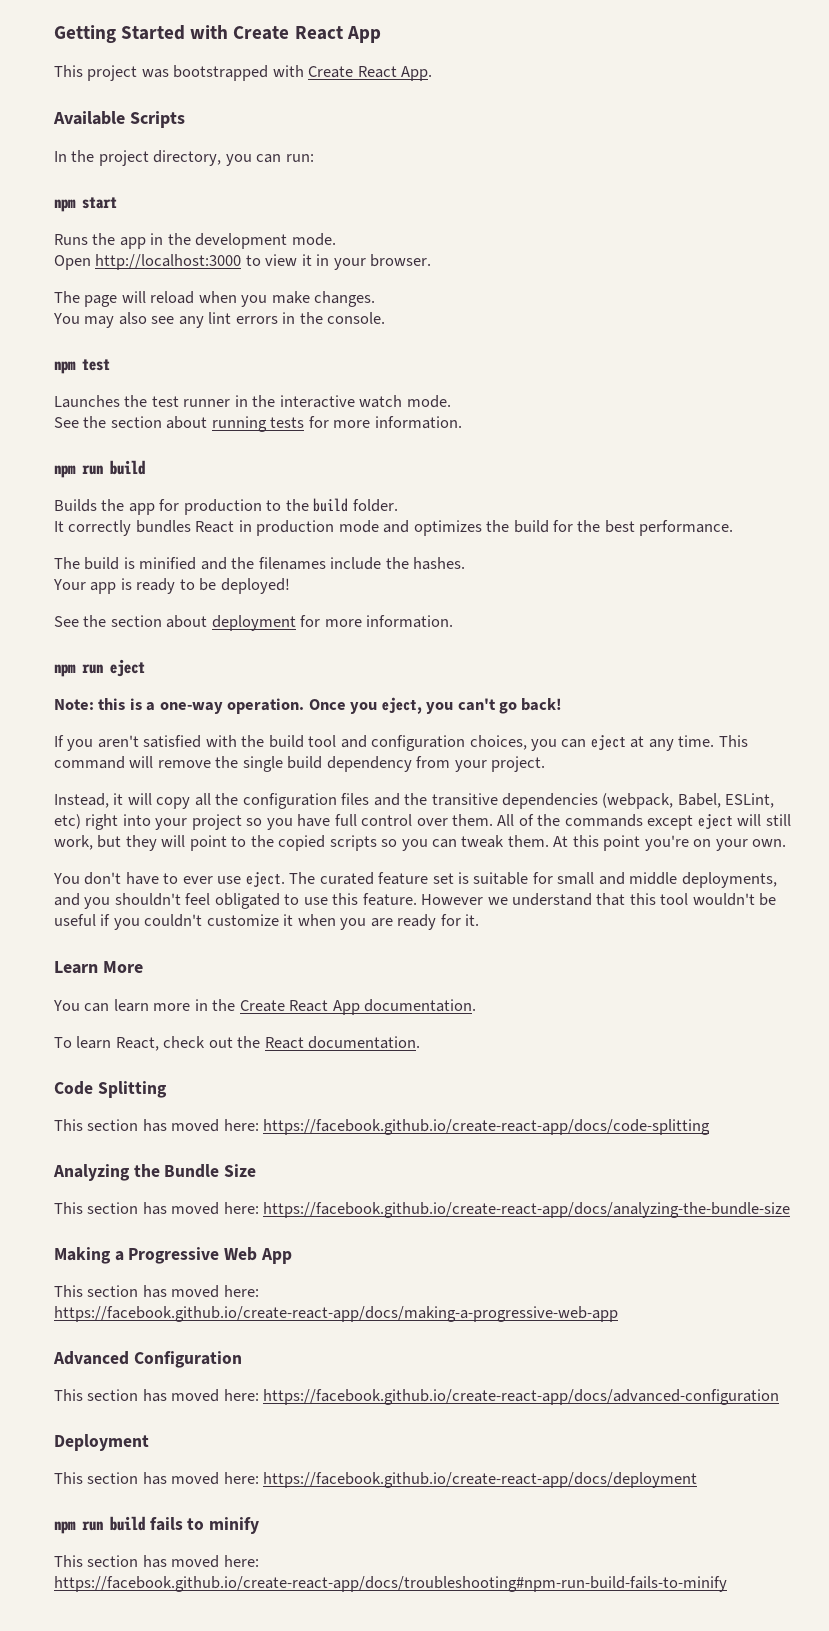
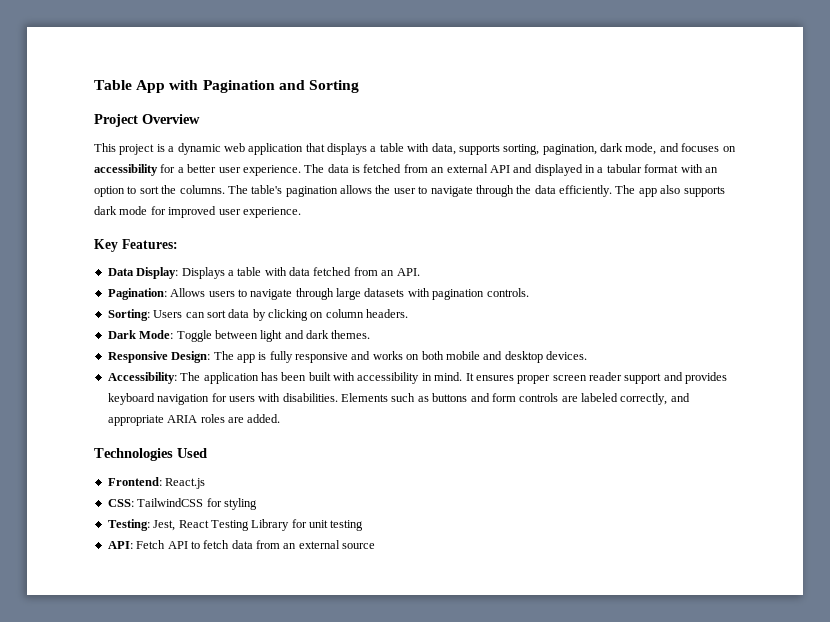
[54,25,381,43] [54,65,433,81] [53,111,185,128] [54,150,314,166] [54,197,117,212] [54,233,336,249] [54,254,432,270] [54,291,376,307] [53,312,386,328] [54,359,110,374] [54,395,451,408] [54,416,462,432] [54,460,145,478] [54,498,398,515] [54,520,734,536] [54,557,466,570] [53,578,290,594] [54,615,454,631] [54,659,145,677] [54,697,563,714] [54,735,748,751] [54,756,546,772] [54,793,775,809] [54,814,791,830] [54,835,787,851] [53,872,777,888] [54,893,777,909] [54,914,480,930] [54,961,143,974] [53,999,477,1015] [54,1036,421,1051] [54,1081,167,1098] [54,1119,711,1135] [53,1164,257,1181] [54,1202,791,1218] [54,1247,292,1264] [54,1285,259,1298] [54,1306,618,1322] [53,1351,242,1368] [54,1389,780,1405] [54,1434,149,1451] [54,1472,698,1488] [54,1516,260,1534] [54,1555,259,1568] [54,1576,727,1592] Getting Started with Create React App // This project was bootstrapped with Create React App. // Available Scripts // In the project directory, you can run: // npm start // Runs the app in the development mode. // Open http://localhost:3000 to view it in your browser. // The page will reload when you make changes. // You may also see any lint errors in the console. // npm test // Launches the test runner in the interactive watch mode. // See the section about running tests for more information. // npm run build // Builds the app for production to the build folder. // It correctly bundles React in production mode and optimizes the build for the best performance. // The build is minified and the filenames include the hashes. // Your app is ready to be deployed! // See the section about deployment for more information. // npm run eject // Note: this is a one-way operation. Once you eject, you can't go back! // If you aren't satisfied with the build tool and configuration choices, you can eject at any time. This command will remove the single build dependency from your project. // Instead, it will copy all the configuration files and the transitive dependencies (webpack, Babel, ESLint, etc) right into your project so you have full control over them. All of the commands except eject will still work, but they will point to the copied scripts so you can tweak them. At this point you're on your own. // You don't have to ever use eject. The curated feature set is suitable for small and middle deployments, and you shouldn't feel obligated to use this feature. However we understand that this tool wouldn't be useful if you couldn't customize it when you are ready for it. // Learn More // You can learn more in the Create React App documentation. // To learn React, check out the React documentation. // Code Splitting // This section has moved here: https://facebook.github.io/create-react-app/docs/code-splitting // Analyzing the Bundle Size // This section has moved here: https://facebook.github.io/create-react-app/docs/analyzing-the-bundle-size // Making a Progressive Web App // This section has moved here: https://facebook.github.io/create-react-app/docs/making-a-progressive-web-app // Advanced Configuration // This section has moved here: https://facebook.github.io/create-react-app/docs/advanced-configuration // Deployment // This section has moved here: https://facebook.github.io/create-react-app/docs/deployment // npm run build fails to minify // This section has moved here: https://facebook.github.io/create-react-app/docs/troubleshooting#npm-run-build-fails-to-minify -> [94,80,359,93] [94,114,200,127] [94,143,736,155] [94,164,718,176] [94,185,725,197] [94,206,301,218] [94,239,178,252] [107,267,420,279] [107,288,529,300] [107,309,409,321] [107,330,371,342] [107,351,587,363] [107,372,728,384] [107,393,690,405] [107,414,281,426] [94,448,207,461] [107,477,206,489] [107,498,257,510] [107,519,364,531] [107,540,376,549] Table App with Pagination and Sorting // Project Overview // This project is a dynamic web application that displays a table with data, supports sorting, pagination, dark mode, and focuses on accessibility for a better user experience. The data is fetched from an external API and displayed in a tabular format with an option to sort the columns. The table's pagination allows the user to navigate through the data efficiently. The app also supports dark mode for improved user experience. // Key Features: // Data Display: Displays a table with data fetched from an API. // Pagination: Allows users to navigate through large datasets with pagination controls. // Sorting: Users can sort data by clicking on column headers. // Dark Mode: Toggle between light and dark themes. // Responsive Design: The app is fully responsive and works on both mobile and desktop devices. // Accessibility: The application has been built with accessibility in mind. It ensures proper screen reader support and provides keyboard navigation for users with disabilities. Elements such as buttons and form controls are labeled correctly, and appropriate ARIA roles are added. // Technologies Used // Frontend: React.js // CSS: TailwindCSS for styling // Testing: Jest, React Testing Library for unit testing // API: Fetch API to fetch data from an external source

